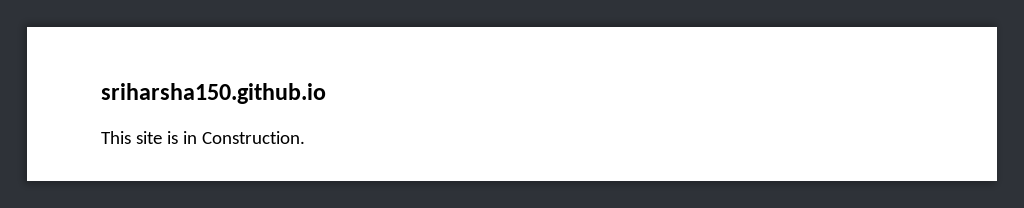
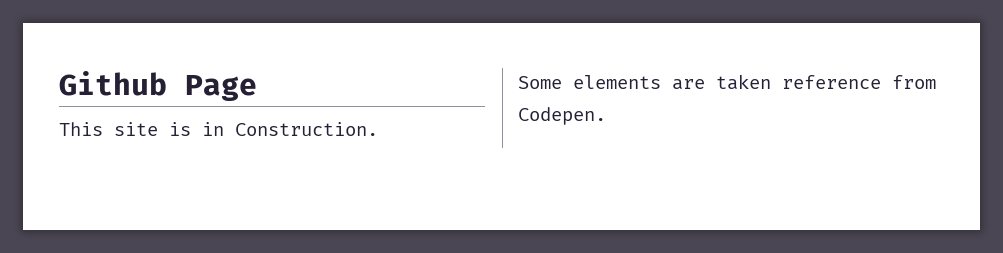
[101,83,326,104] sriharsha150.github.io -> [59,71,257,101] Github Page
(305, 137) none -> [518,74,936,90] [518,107,606,125] // Some elements are taken reference from Codepen.

